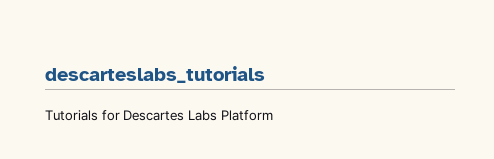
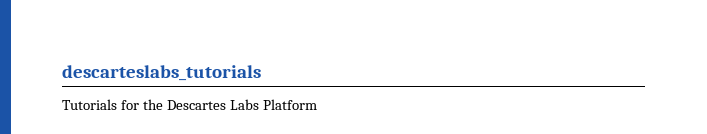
(120, 115) none -> [142,99,163,110] the

